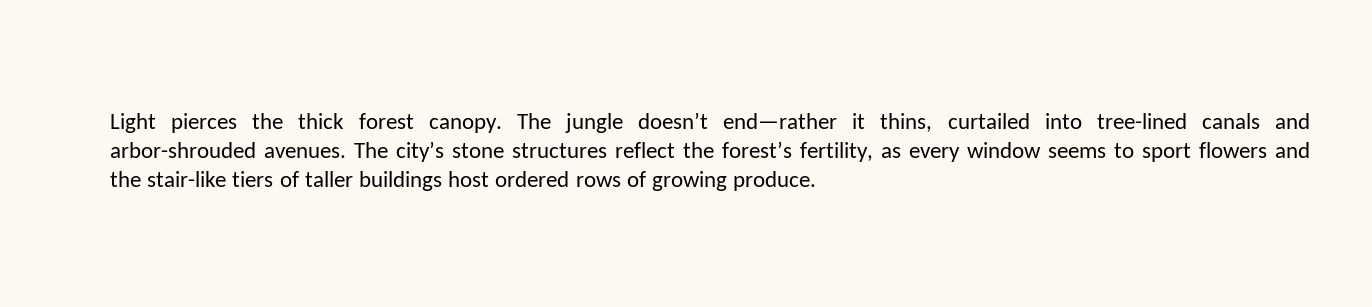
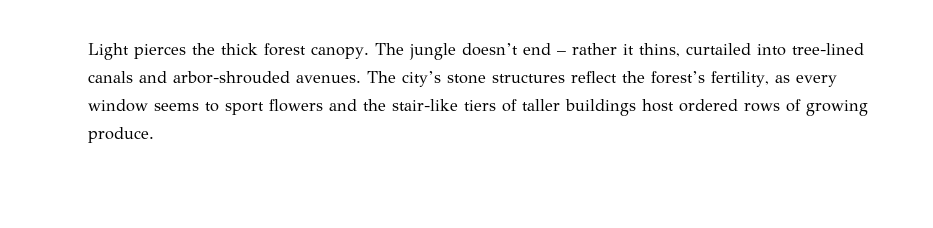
[723,113,838,129] end—rather -> [522,43,617,55] end – rather

